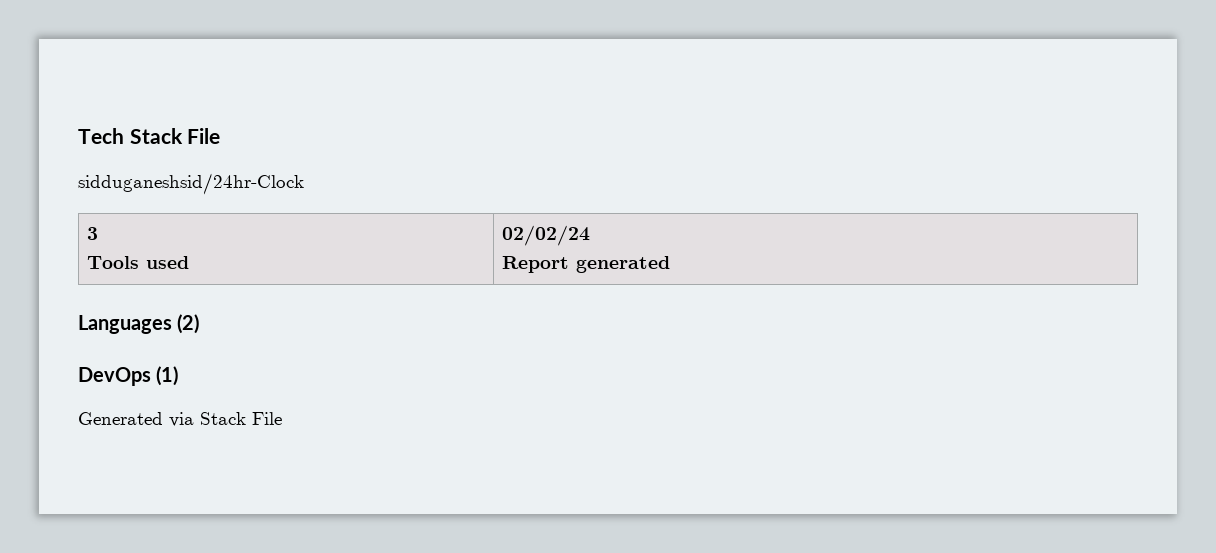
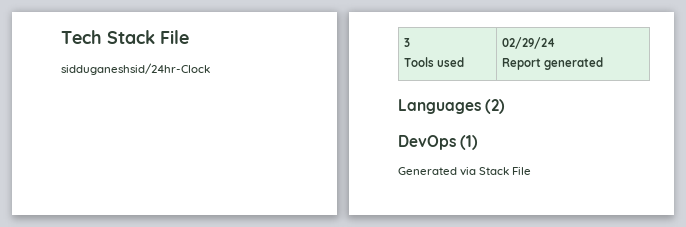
[501,225,590,246] 02/02/24 -> [501,37,555,49] 02/29/24

